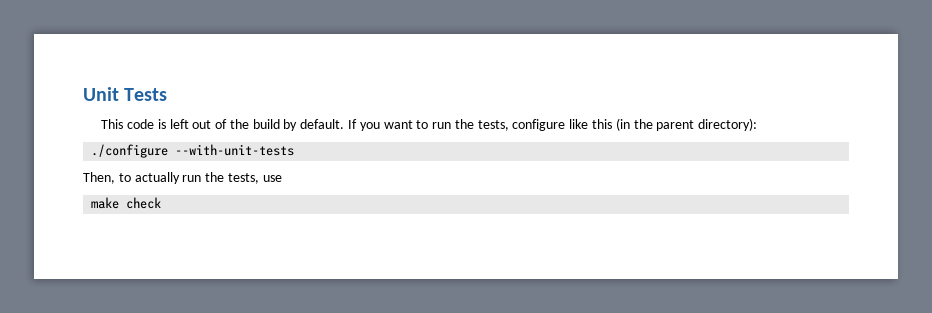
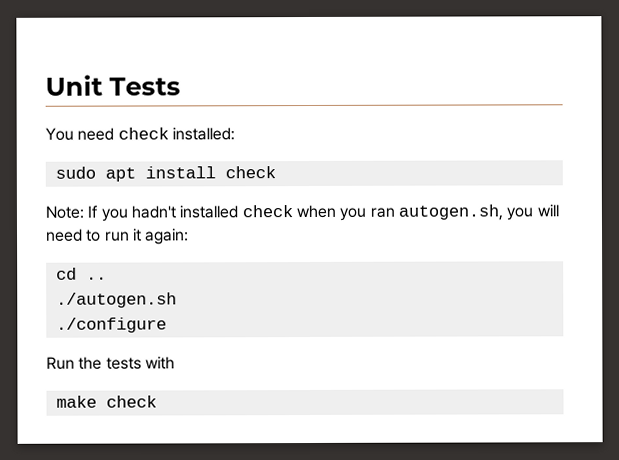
[101,118,758,131] [91,144,295,158] [83,172,282,184] This code is left out of the build by default. If you want to run the tests, configure like this (in the parent directory): // ./configure --with-unit-tests // Then, to actually run the tests, use -> [45,127,235,141] [54,166,276,182] [45,204,559,222] [45,228,190,245] [55,267,107,280] [55,292,177,308] [55,317,167,333] [46,356,175,370] You need check installed: // sudo apt install check // Note: If you hadn't installed check when you ran autogen.sh, you will need to run it again: // cd .. // ./autogen.sh // ./configure // Run the tests with

